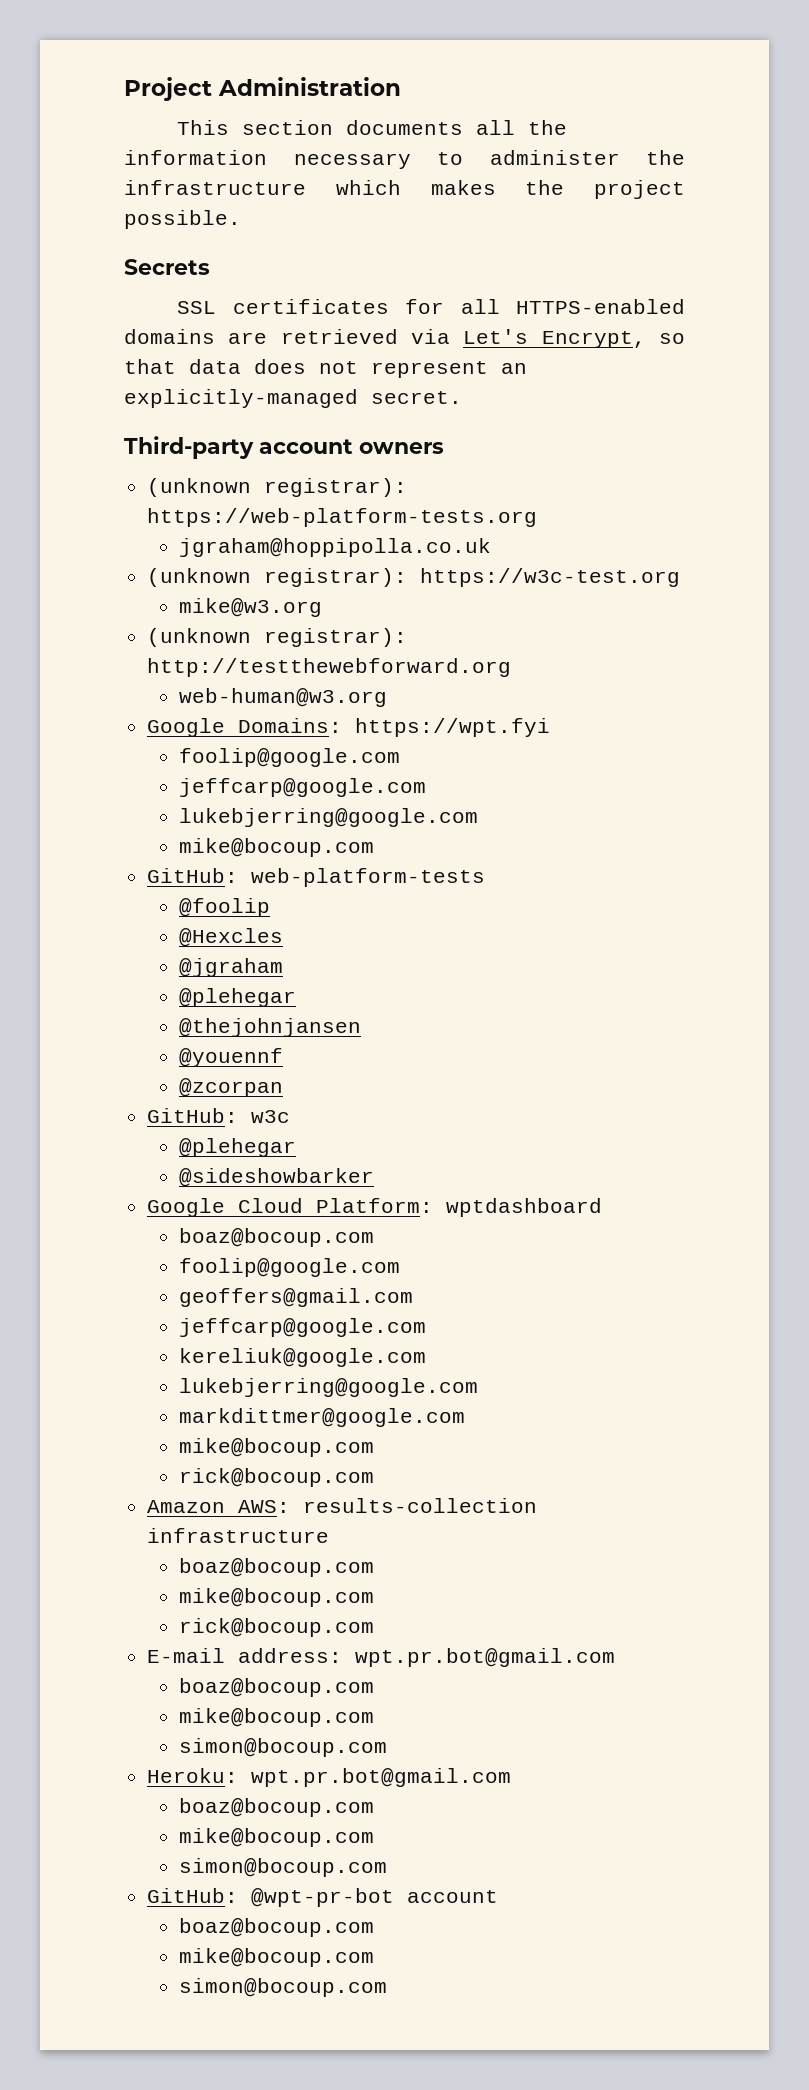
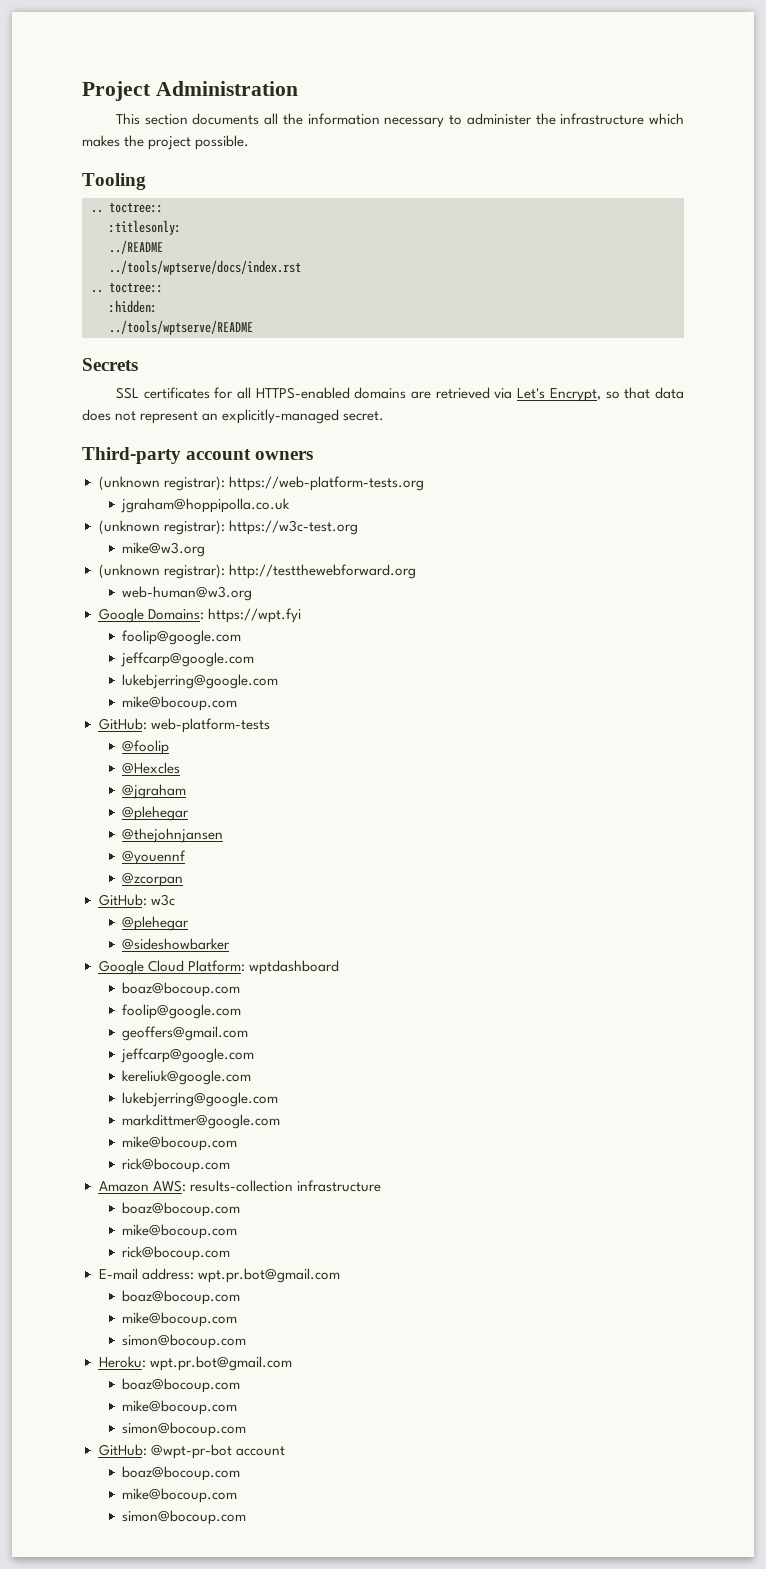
(241, 219) none -> [82,173,146,190] [91,202,163,213] [109,220,181,235] [109,240,163,254] [109,260,301,275] [91,282,163,293] [109,300,157,313] [109,320,253,335] // Tooling // .. toctree:: // :titlesonly: // ../README // ../tools/wptserve/docs/index.rst // .. toctree:: // :hidden: // ../tools/wptserve/README

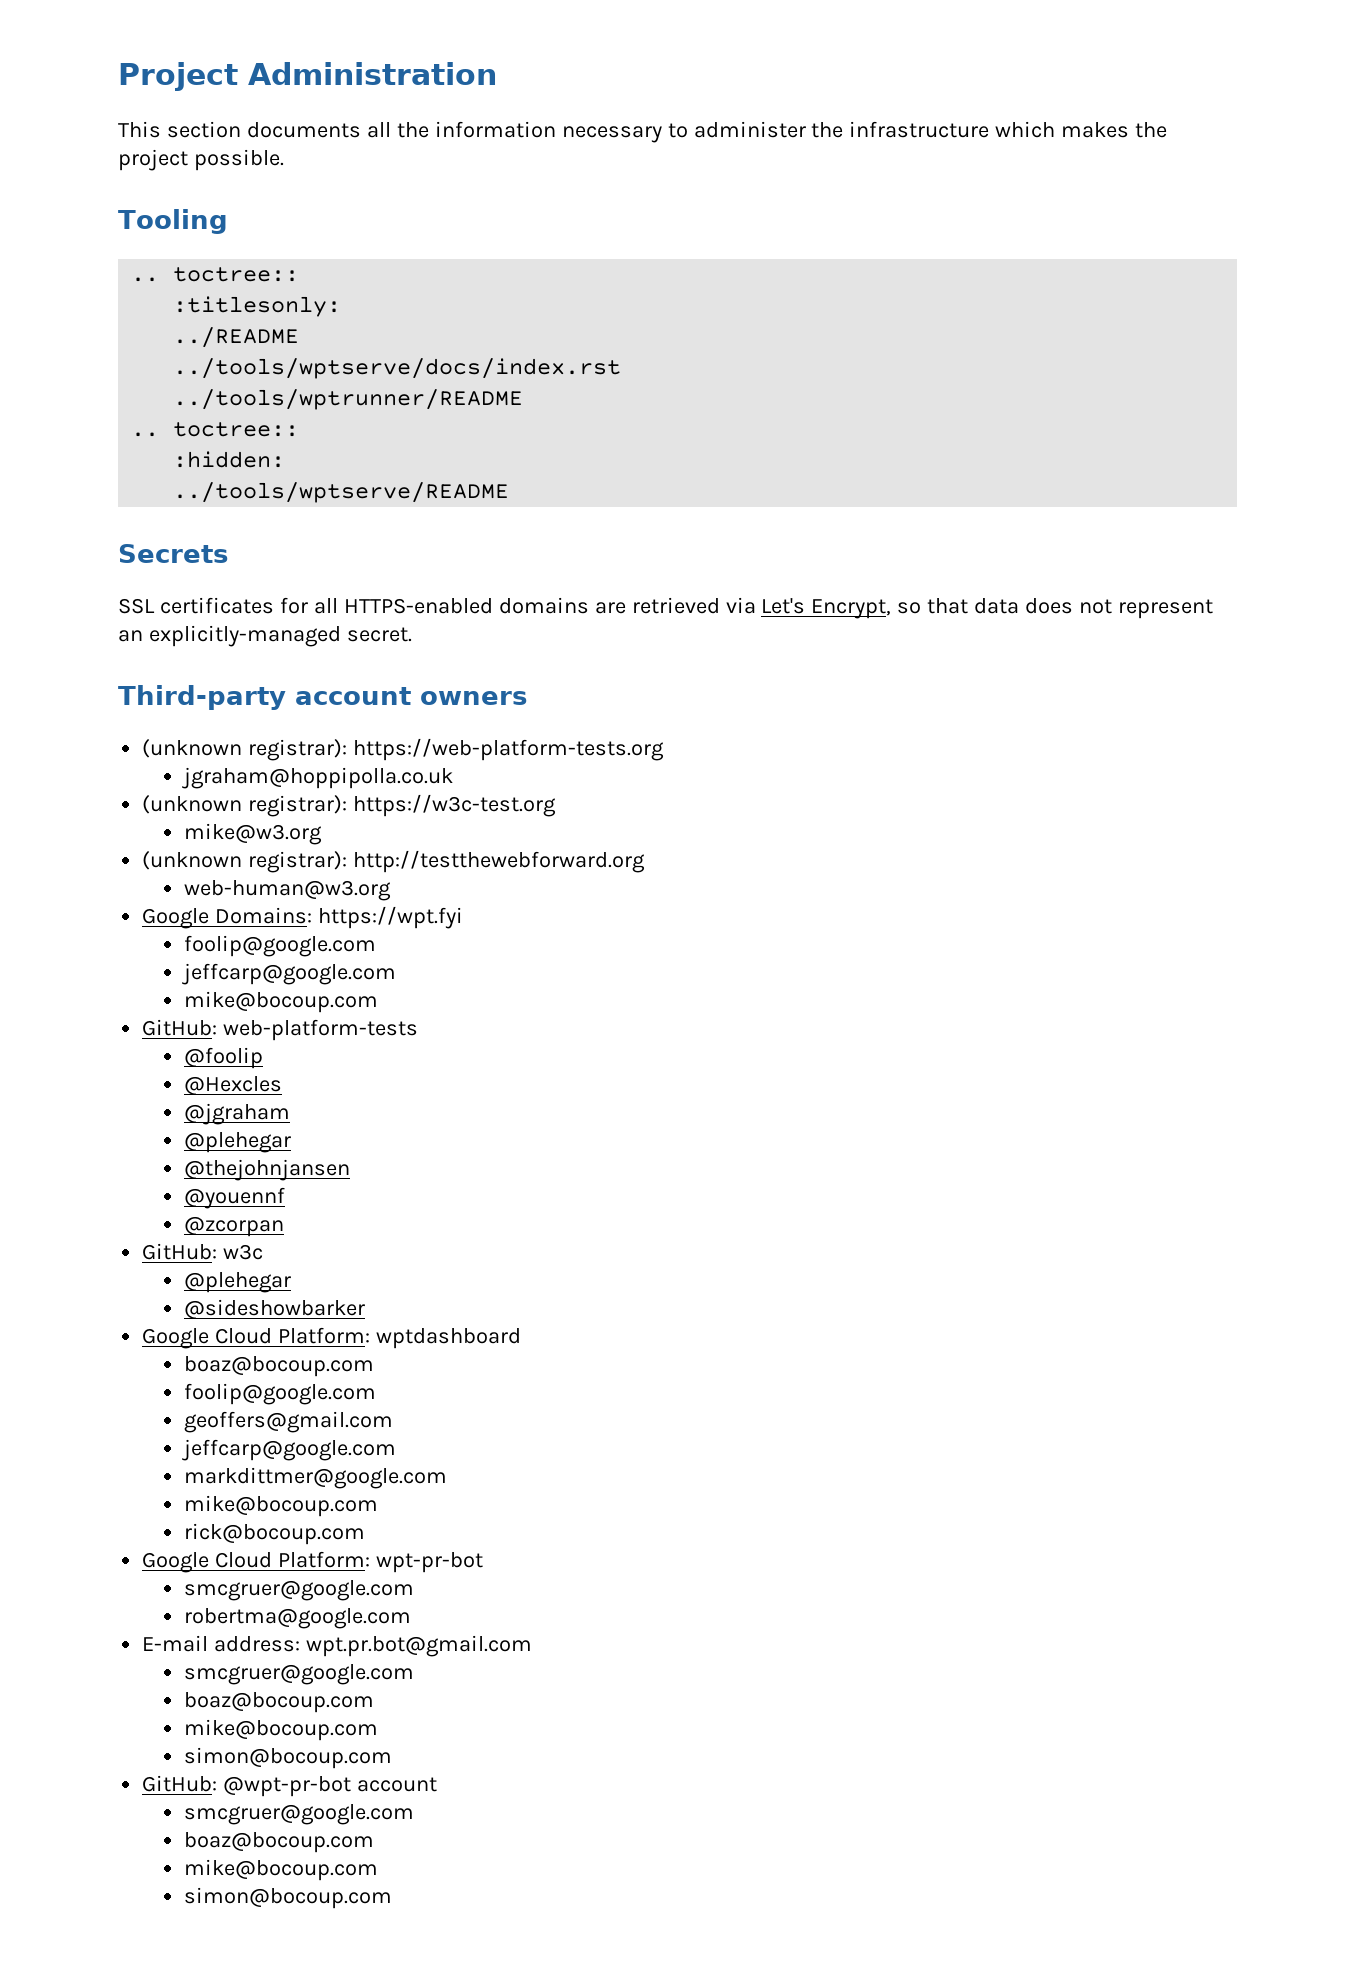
(301, 267) none -> [173,389,524,410] // ../tools/wptrunner/README
[122,674,279,689] // lukebjerring@google.com -> (397, 974) none
[122,1070,252,1085] [122,1092,279,1107] // kereliuk@google.com // lukebjerring@google.com -> (397, 1450) none
[98,1180,381,1192] [122,1202,241,1217] [122,1224,238,1239] [122,1246,231,1261] [98,1268,340,1283] [122,1290,241,1305] [122,1312,238,1327] [122,1334,247,1349] [98,1356,292,1371] Amazon AWS: results-collection infrastructure // boaz@bocoup.com // mike@bocoup.com // rick@bocoup.com // E-mail address: wpt.pr.bot@gmail.com // boaz@bocoup.com // mike@bocoup.com // simon@bocoup.com // Heroku: wpt.pr.bot@gmail.com -> [142,1551,484,1573] [184,1580,415,1601] [184,1608,412,1629] [142,1635,533,1657] [184,1664,415,1685] Google Cloud Platform: wpt-pr-bot // smcgruer@google.com // robertma@google.com // E-mail address: wpt.pr.bot@gmail.com // smcgruer@google.com
(285, 1451) none -> [184,1804,415,1825] // smcgruer@google.com

